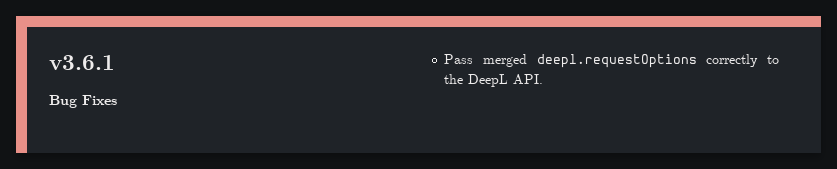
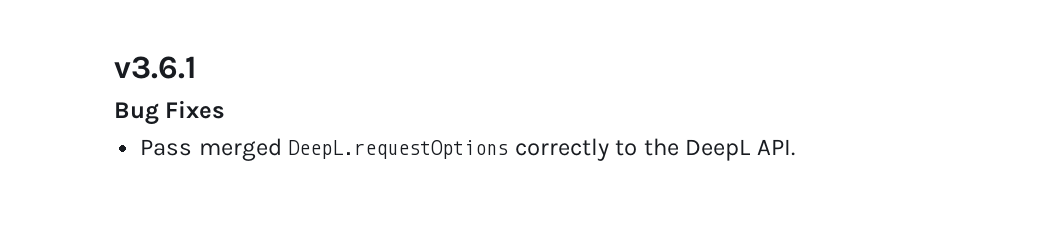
[536,54,697,68] deepl.requestOptions -> [288,140,509,159] DeepL.requestOptions

